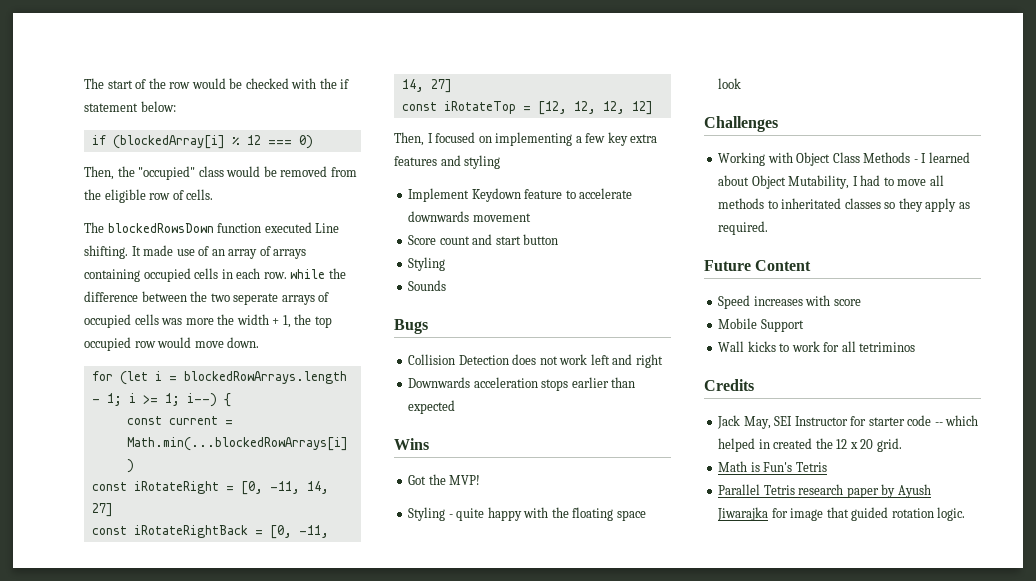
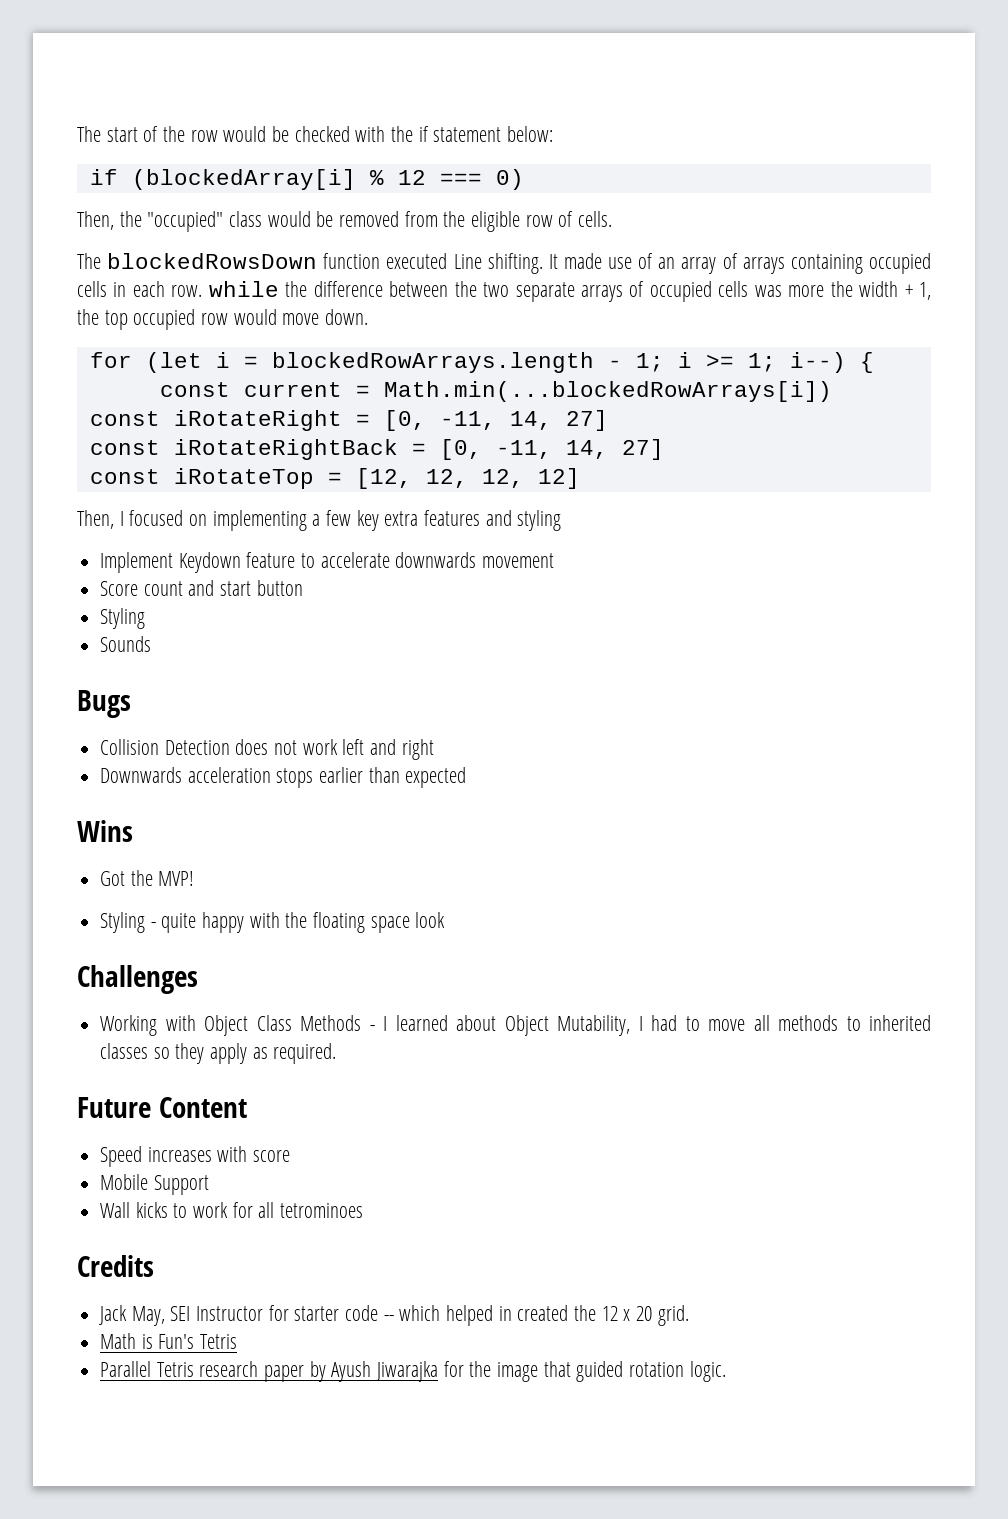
[233,293,279,305] seperate -> [515,282,575,302] separate
[781,198,842,209] inheritated -> [868,1015,931,1031] inherited
[859,342,916,352] tetriminos -> [280,1203,364,1218] tetrominoes
(788, 513) none -> [469,1361,492,1377] the

